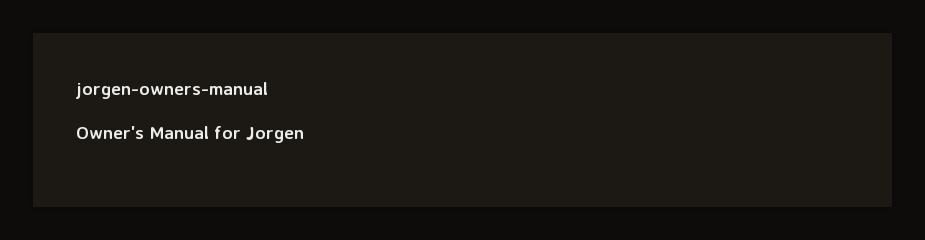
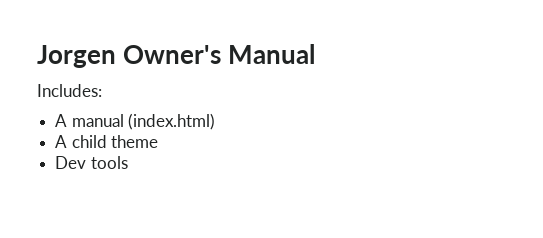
[76,82,268,99] jorgen-owners-manual // -> [37,45,116,68] Jorgen
[214,126,304,143] for Jorgen -> [37,84,102,97] [55,113,216,130] [55,135,159,148] [55,156,128,169] // Includes: // A manual (index.html) // A child theme // Dev tools

